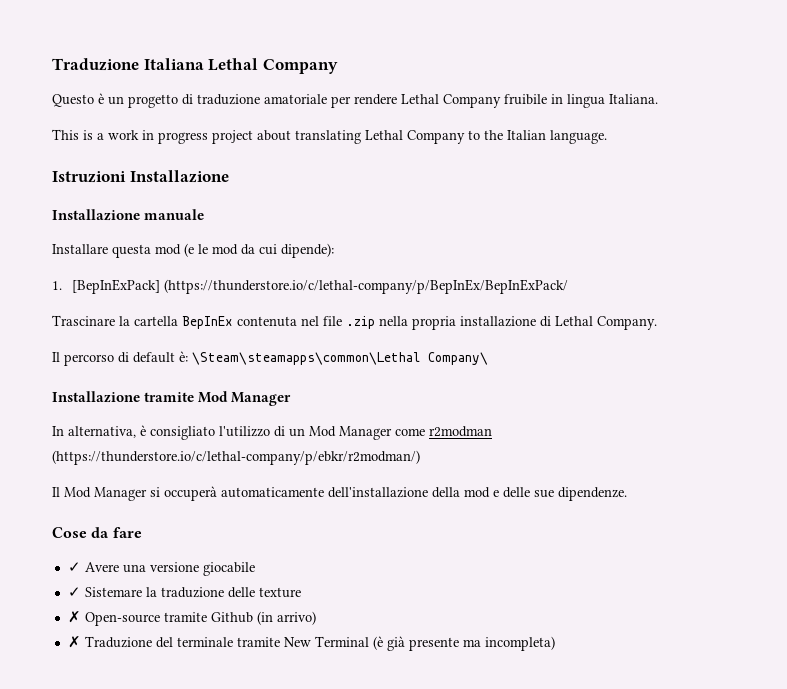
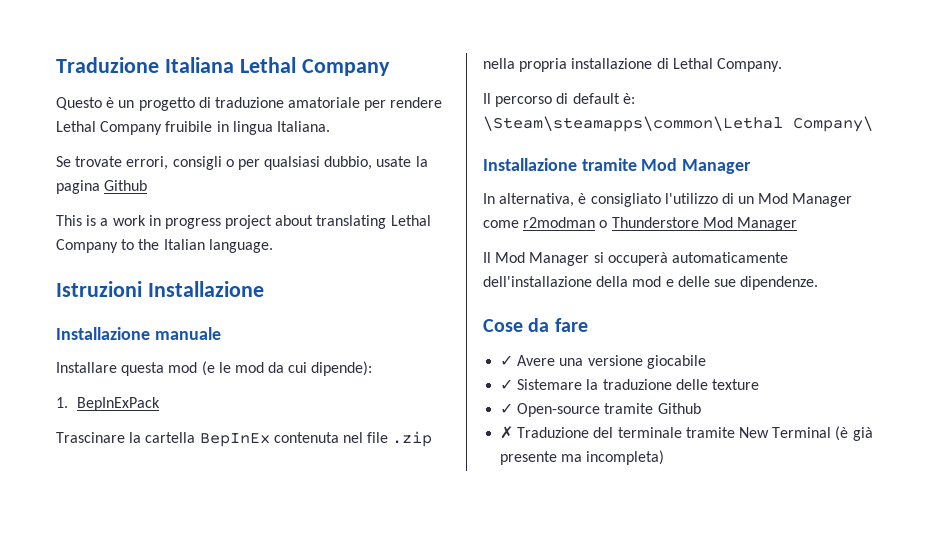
(658, 99) none -> [56,156,428,170] [56,180,148,194] // Se trovate errori, consigli o per qualsiasi dubbio, usate la pagina Github
[71,279,568,294] [BepInExPack] (https://thunderstore.io/c/lethal-company/p/BepInEx/BepInExPack/ -> [76,397,160,411] BepInExPack
[52,450,420,465] (https://thunderstore.io/c/lethal-company/p/ebkr/r2modman/) -> [599,217,797,231] o Thunderstore Mod Manager
[67,611,81,623] ✗ -> [500,403,514,414] ✓
[256,611,316,625] (in arrivo) -> (701, 408) none

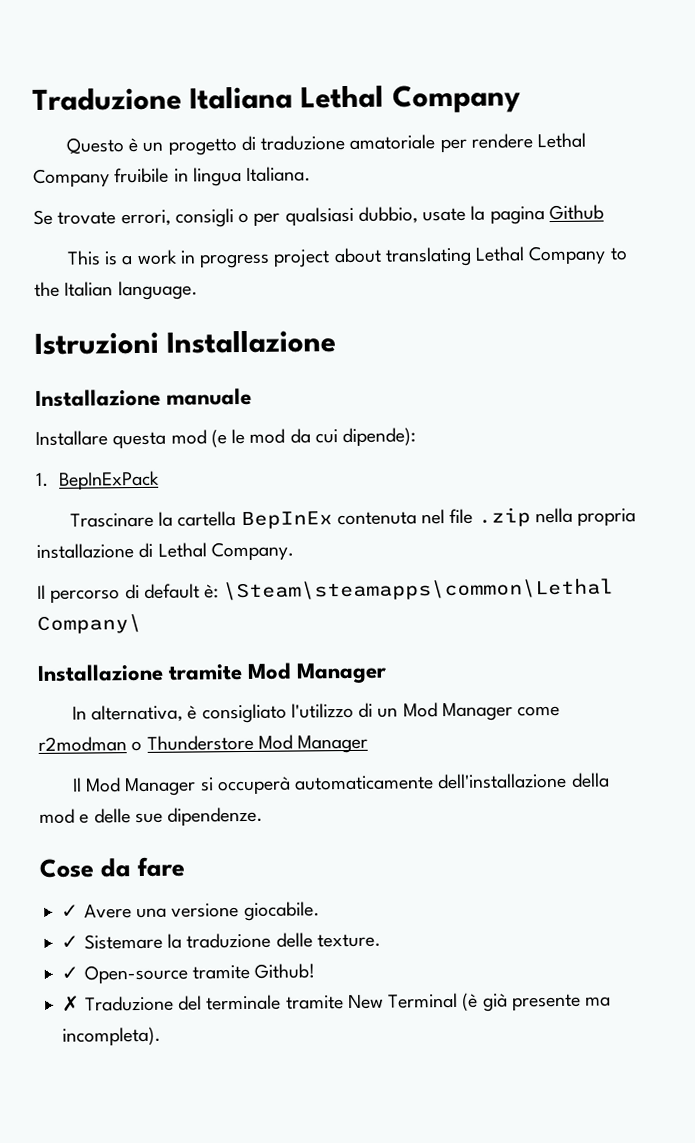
[646,355,706,369] giocabile -> [243,901,320,922] giocabile.
[711,379,759,390] texture -> [316,933,381,948] texture.
[657,403,701,414] Github -> [254,963,316,979] Github!
[586,450,665,465] incompleta) -> [62,1026,162,1047] incompleta).

